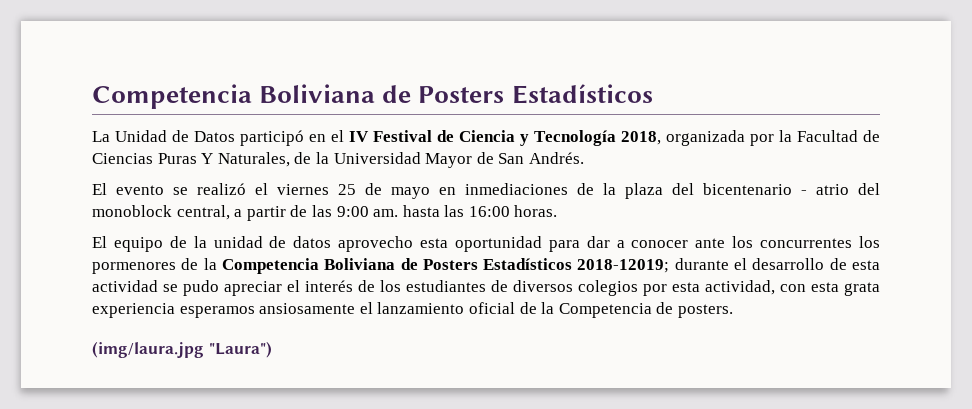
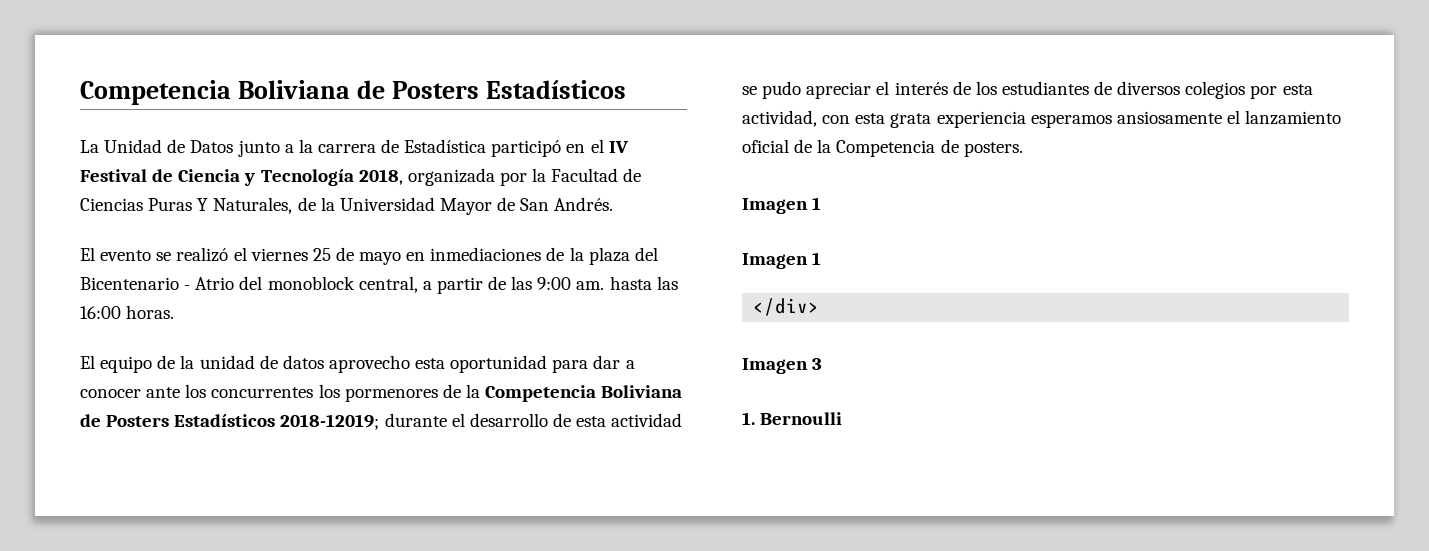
(235, 136) none -> [237,139,487,157] junto a la carrera de Estadística
[703,183,849,195] bicentenario - atrio -> [80,277,235,290] Bicentenario - Atrio
[92,341,272,358] (img/laura.jpg "Laura") -> [742,197,822,214] [742,252,822,269] [753,298,820,316] [742,358,823,374] [742,412,843,425] Imagen 1 // Imagen 1 // </div> // Imagen 3 // 1. Bernoulli

